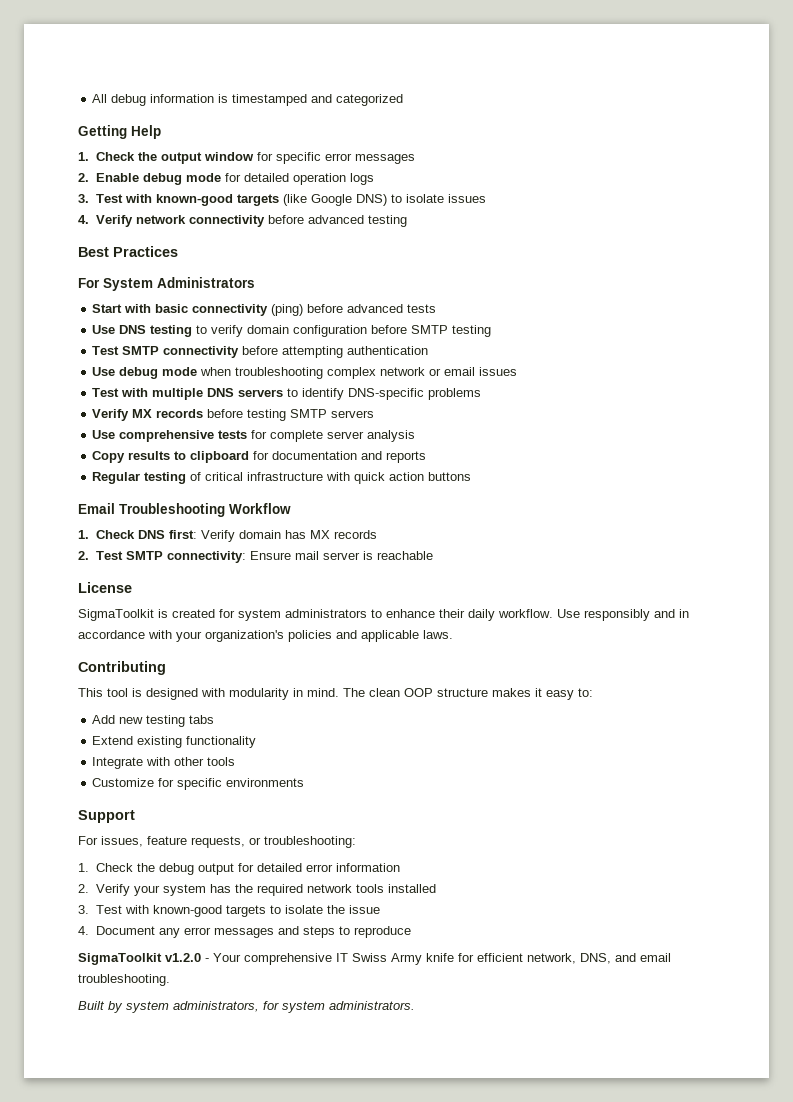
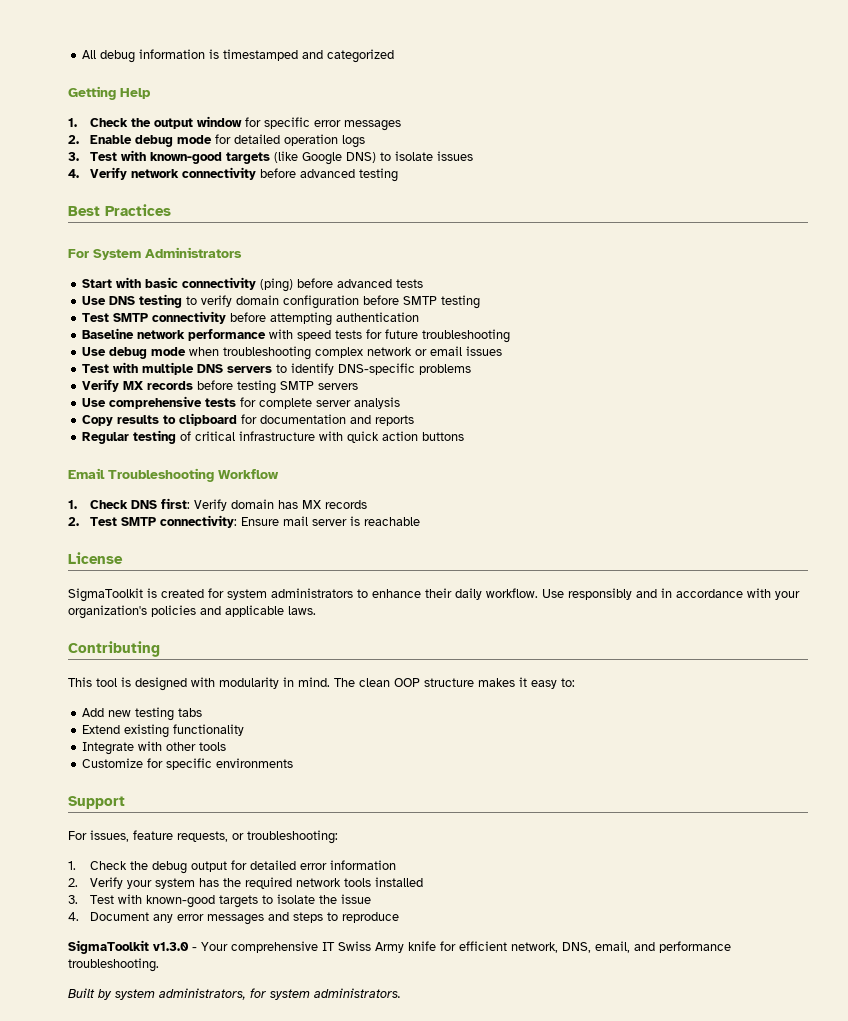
(429, 350) none -> [82,328,511,343] // Baseline network performance with speed tests for future troubleshooting
[165,953,201,962] v1.2.0 -> [153,942,189,951] v1.3.0
[615,953,671,962] and email -> [595,941,731,953] email, and performance

